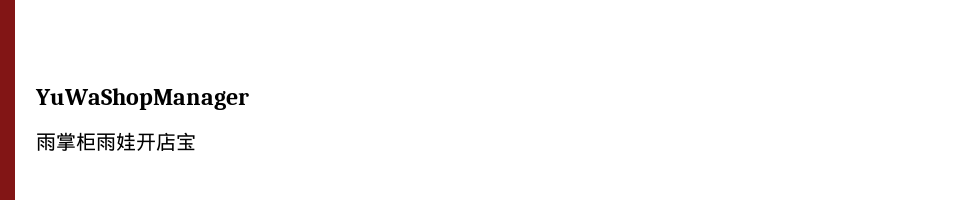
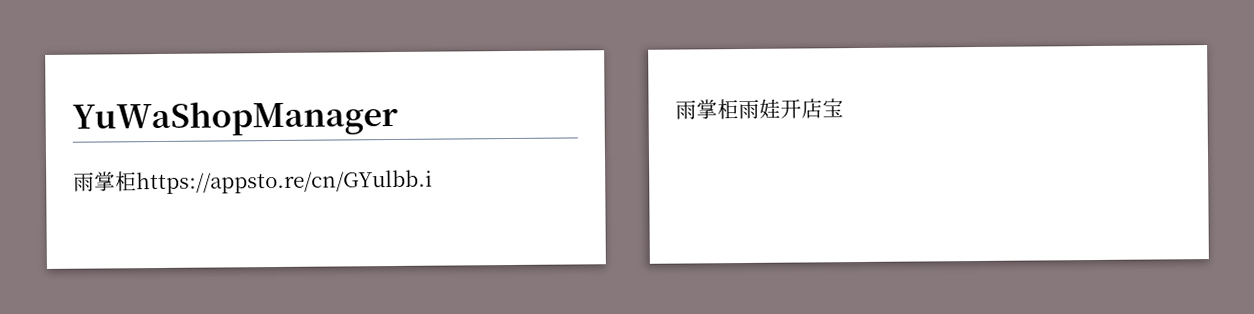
(249, 99) none -> [73,169,433,195] // 雨掌柜https://appsto.re/cn/GYulbb.i

